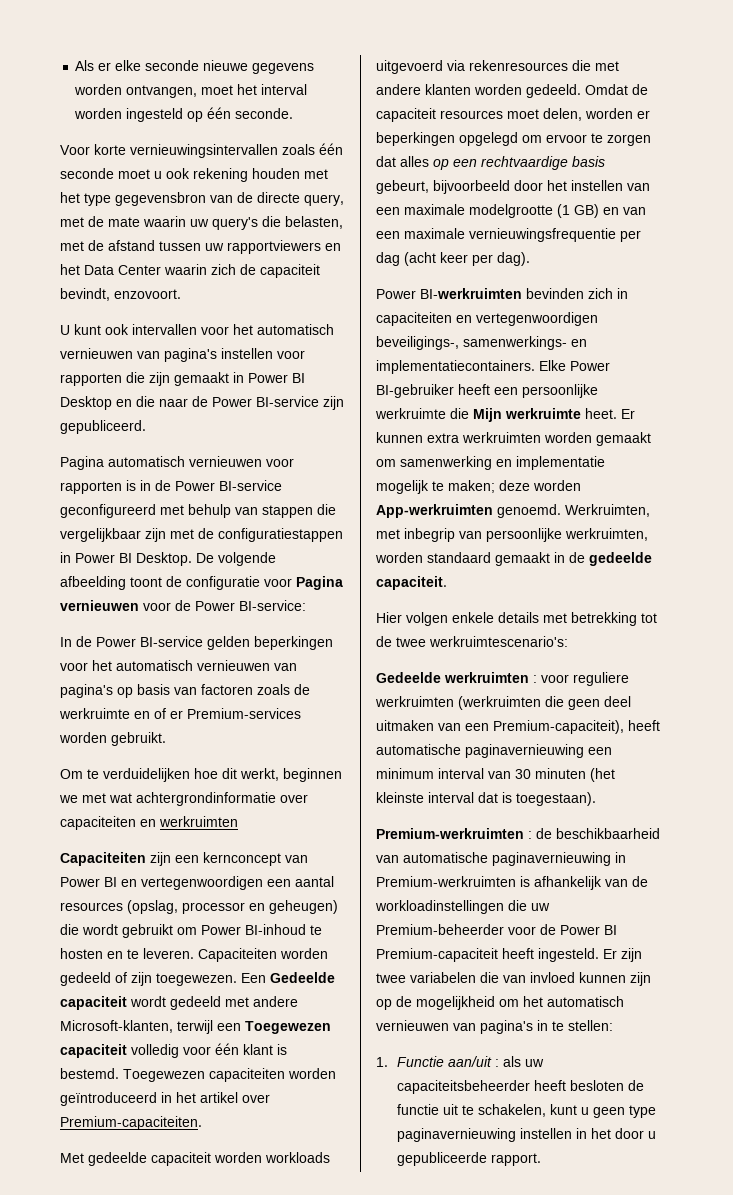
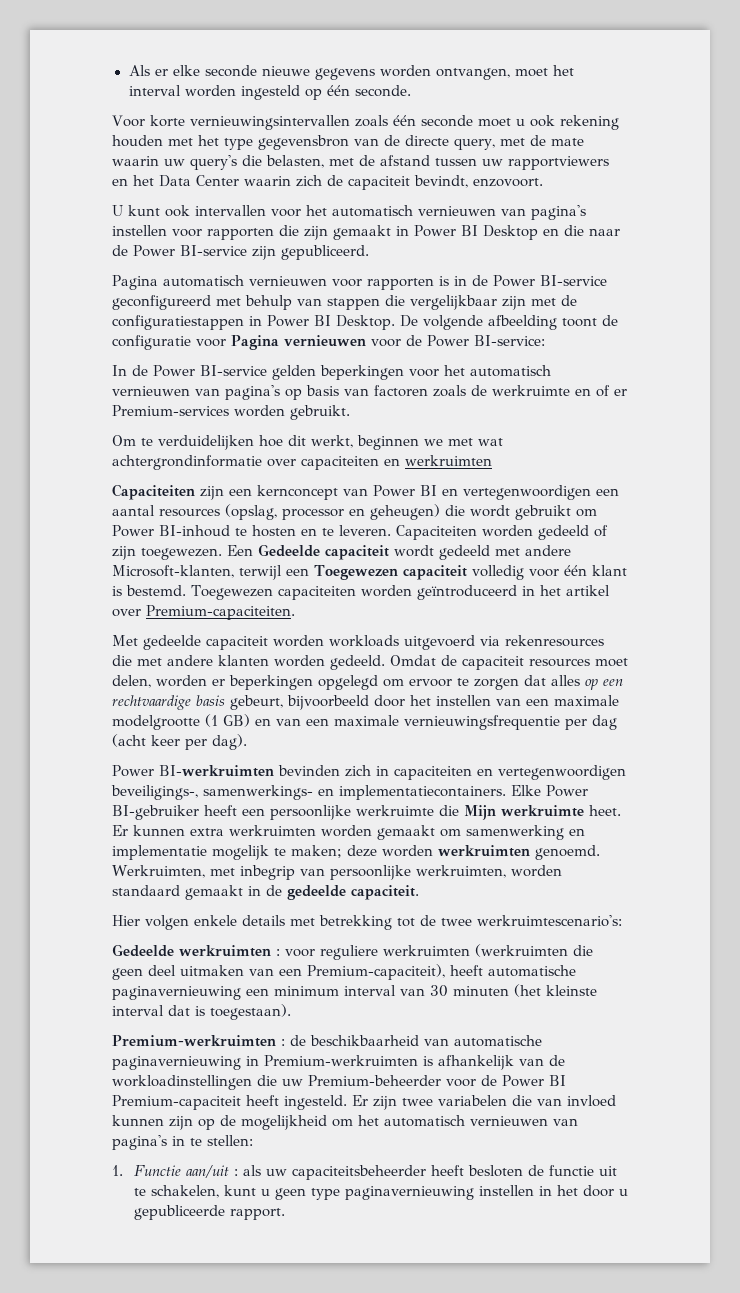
[376,504,493,518] App-werkruimten -> [438,845,530,857] werkruimten

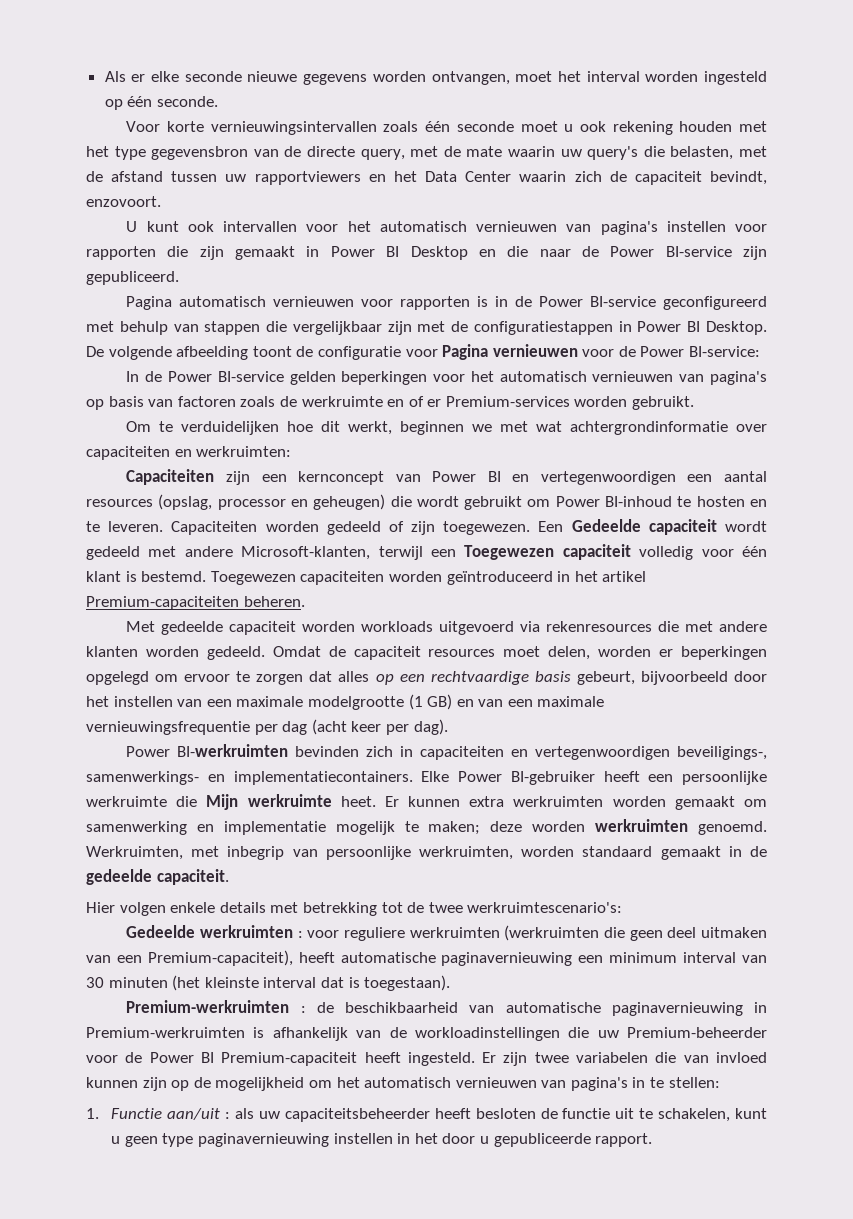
[405,455,492,466] werkruimten -> [196,446,292,457] werkruimten:
[112,605,295,620] over Premium-capaciteiten. -> [86,596,305,610] Premium-capaciteiten beheren.

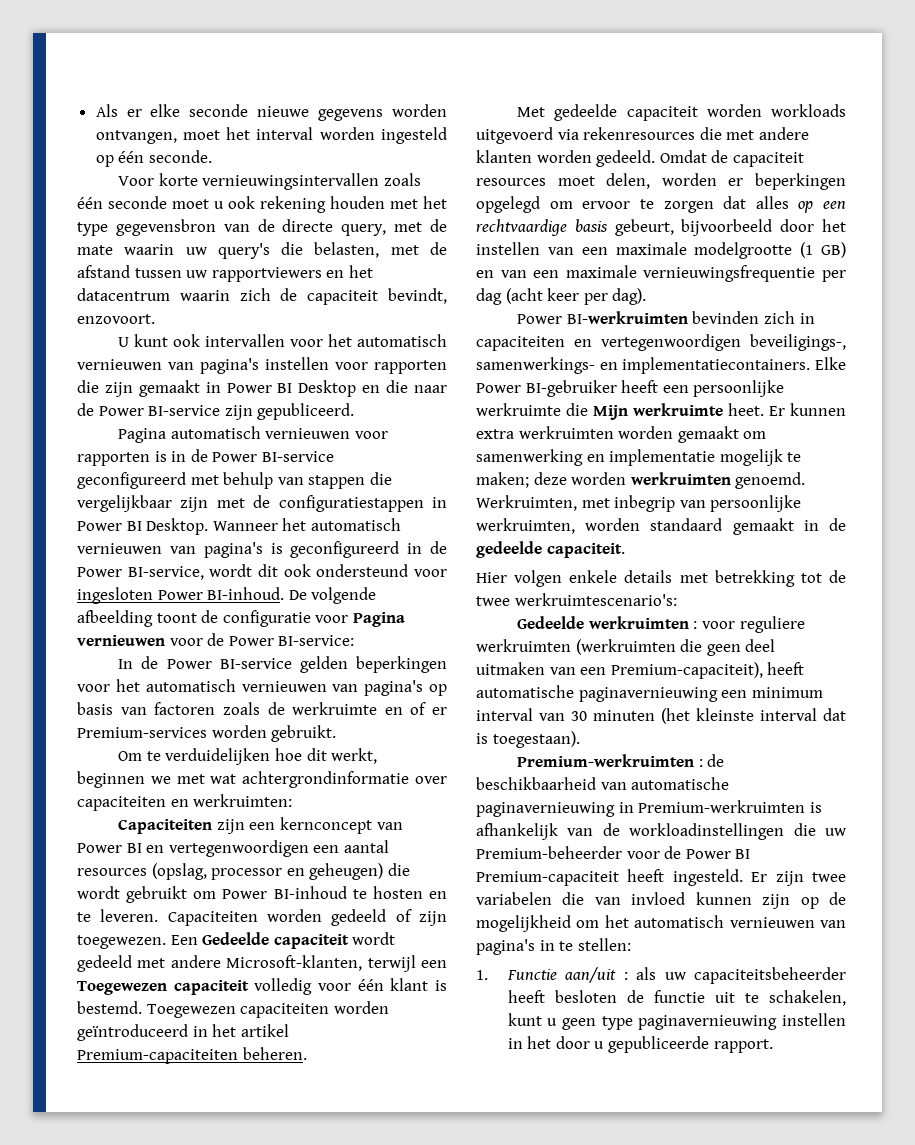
[425,171,512,182] Data Center -> [77,288,170,301] datacentrum
(767, 328) none -> [212,518,401,531] [77,541,447,558] [77,564,447,580] [77,587,285,604] Wanneer het automatisch vernieuwen van pagina's is geconfigureerd in de Power BI-service, wordt dit ook ondersteund voor ingesloten Power BI-inhoud.

